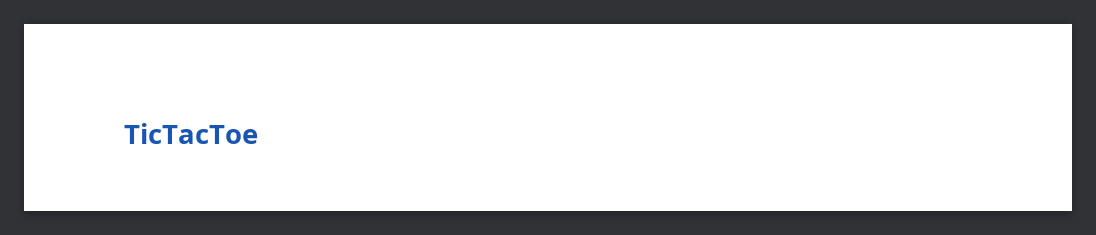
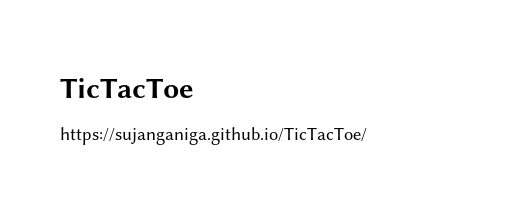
(258, 133) none -> [60,127,367,145] // https://sujanganiga.github.io/TicTacToe/

